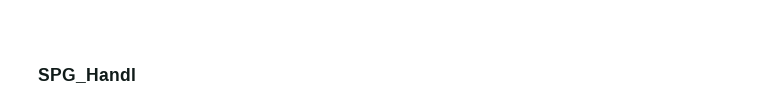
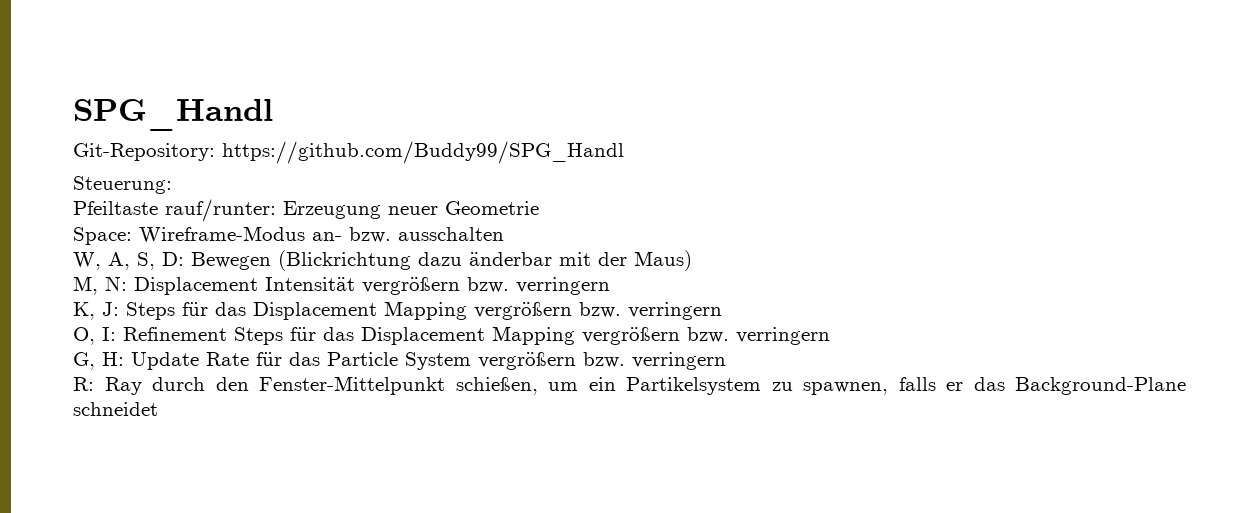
(136, 75) none -> [73,141,624,164] [73,176,172,194] [73,199,539,222] [73,226,504,245] [73,250,692,271] [73,276,610,295] [73,301,722,320] [73,326,830,345] [73,352,726,370] [73,376,1186,395] [73,402,158,416] // Git-Repository: https://github.com/Buddy99/SPG_Handl // Steuerung: // Pfeiltaste rauf/runter: Erzeugung neuer Geometrie // Space: Wireframe-Modus an- bzw. ausschalten // W, A, S, D: Bewegen (Blickrichtung dazu änderbar mit der Maus) // M, N: Displacement Intensität vergrößern bzw. verringern // K, J: Steps für das Displacement Mapping vergrößern bzw. verringern // O, I: Refinement Steps für das Displacement Mapping vergrößern bzw. verringern // G, H: Update Rate für das Particle System vergrößern bzw. verringern // R: Ray durch den Fenster-Mittelpunkt schießen, um ein Partikelsystem zu spawnen, falls er das Background-Plane schneidet

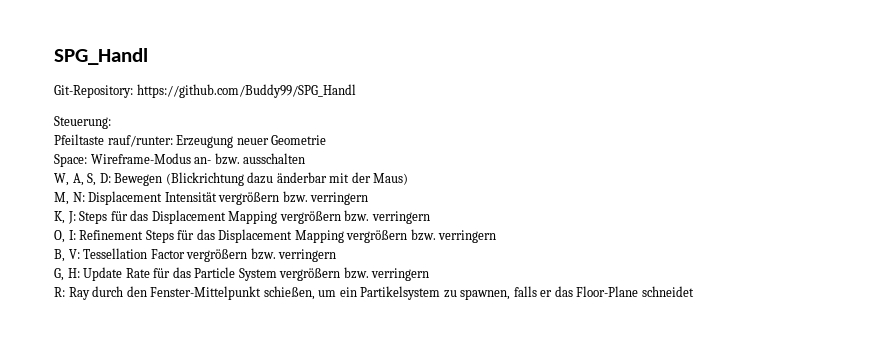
(830, 336) none -> [54,248,337,262] // B, V: Tessellation Factor vergrößern bzw. verringern
[1015,377,1186,395] Background-Plane -> [576,286,639,297] Floor-Plane

